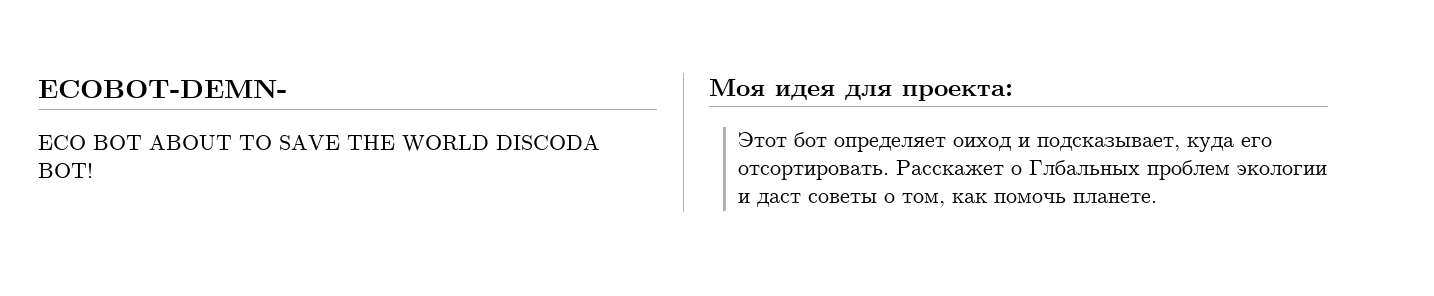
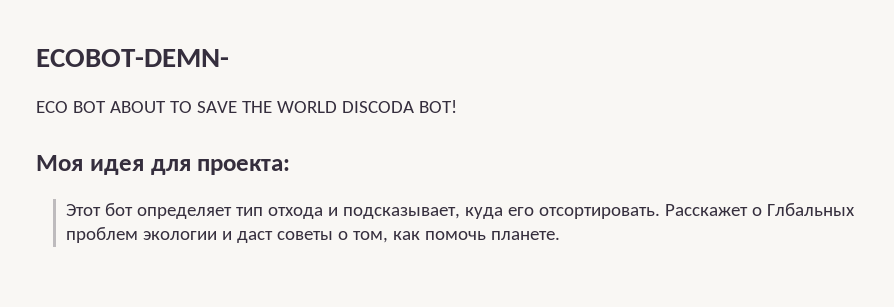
[953,137,1013,151] оиход -> [235,207,323,219] тип отхода

